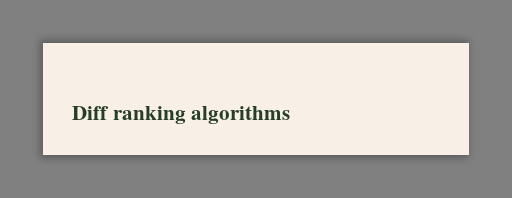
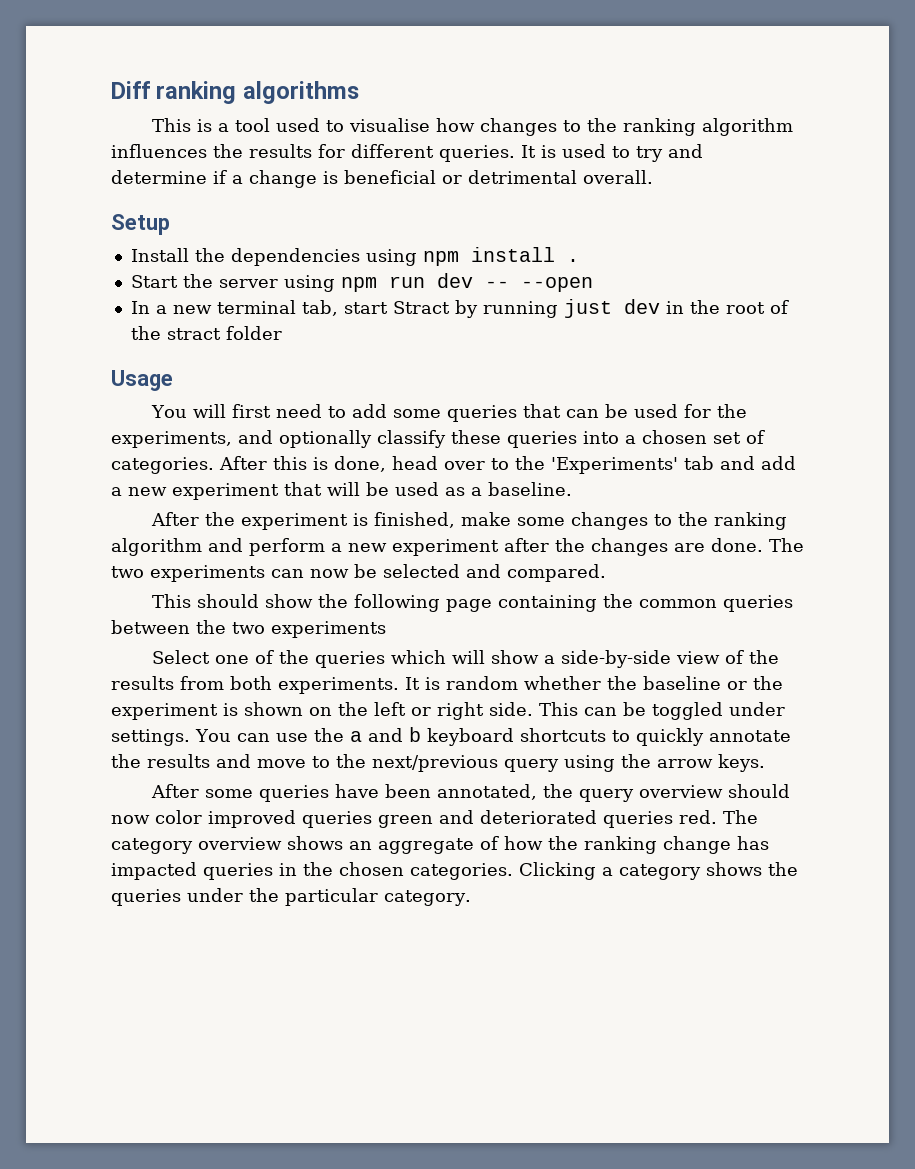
(291, 115) none -> [151,118,793,136] [111,144,703,162] [111,170,653,188] [111,214,170,235] [130,247,579,266] [130,273,593,292] [130,299,789,318] [130,326,282,340] [111,370,173,391] [150,404,747,422] [111,430,765,448] [111,456,796,474] [111,482,572,500] [150,512,787,530] [111,538,804,556] [111,564,606,582] [151,594,793,612] [111,620,386,638] [151,650,779,668] [111,676,783,694] [111,702,785,720] [111,727,791,746] [111,754,765,772] [150,784,790,802] [111,810,758,828] [111,836,769,854] [111,862,798,880] [111,888,471,906] // This is a tool used to visualise how changes to the ranking algorithm influences the results for different queries. It is used to try and determine if a change is beneficial or detrimental overall. // Setup // Install the dependencies using npm install . // Start the server using npm run dev -- --open // In a new terminal tab, start Stract by running just dev in the root of the stract folder // Usage // You will first need to add some queries that can be used for the experiments, and optionally classify these queries into a chosen set of categories. After this is done, head over to the 'Experiments' tab and add a new experiment that will be used as a baseline. // After the experiment is finished, make some changes to the ranking algorithm and perform a new experiment after the changes are done. The two experiments can now be selected and compared. // This should show the following page containing the common queries between the two experiments // Select one of the queries which will show a side-by-side view of the results from both experiments. It is random whether the baseline or the experiment is shown on the left or right side. This can be toggled under settings. You can use the a and b keyboard shortcuts to quickly annotate the results and move to the next/previous query using the arrow keys. // After some queries have been annotated, the query overview should now color improved queries green and deteriorated queries red. The category overview shows an aggregate of how the ranking change has impacted queries in the chosen categories. Clicking a category shows the queries under the particular category.

